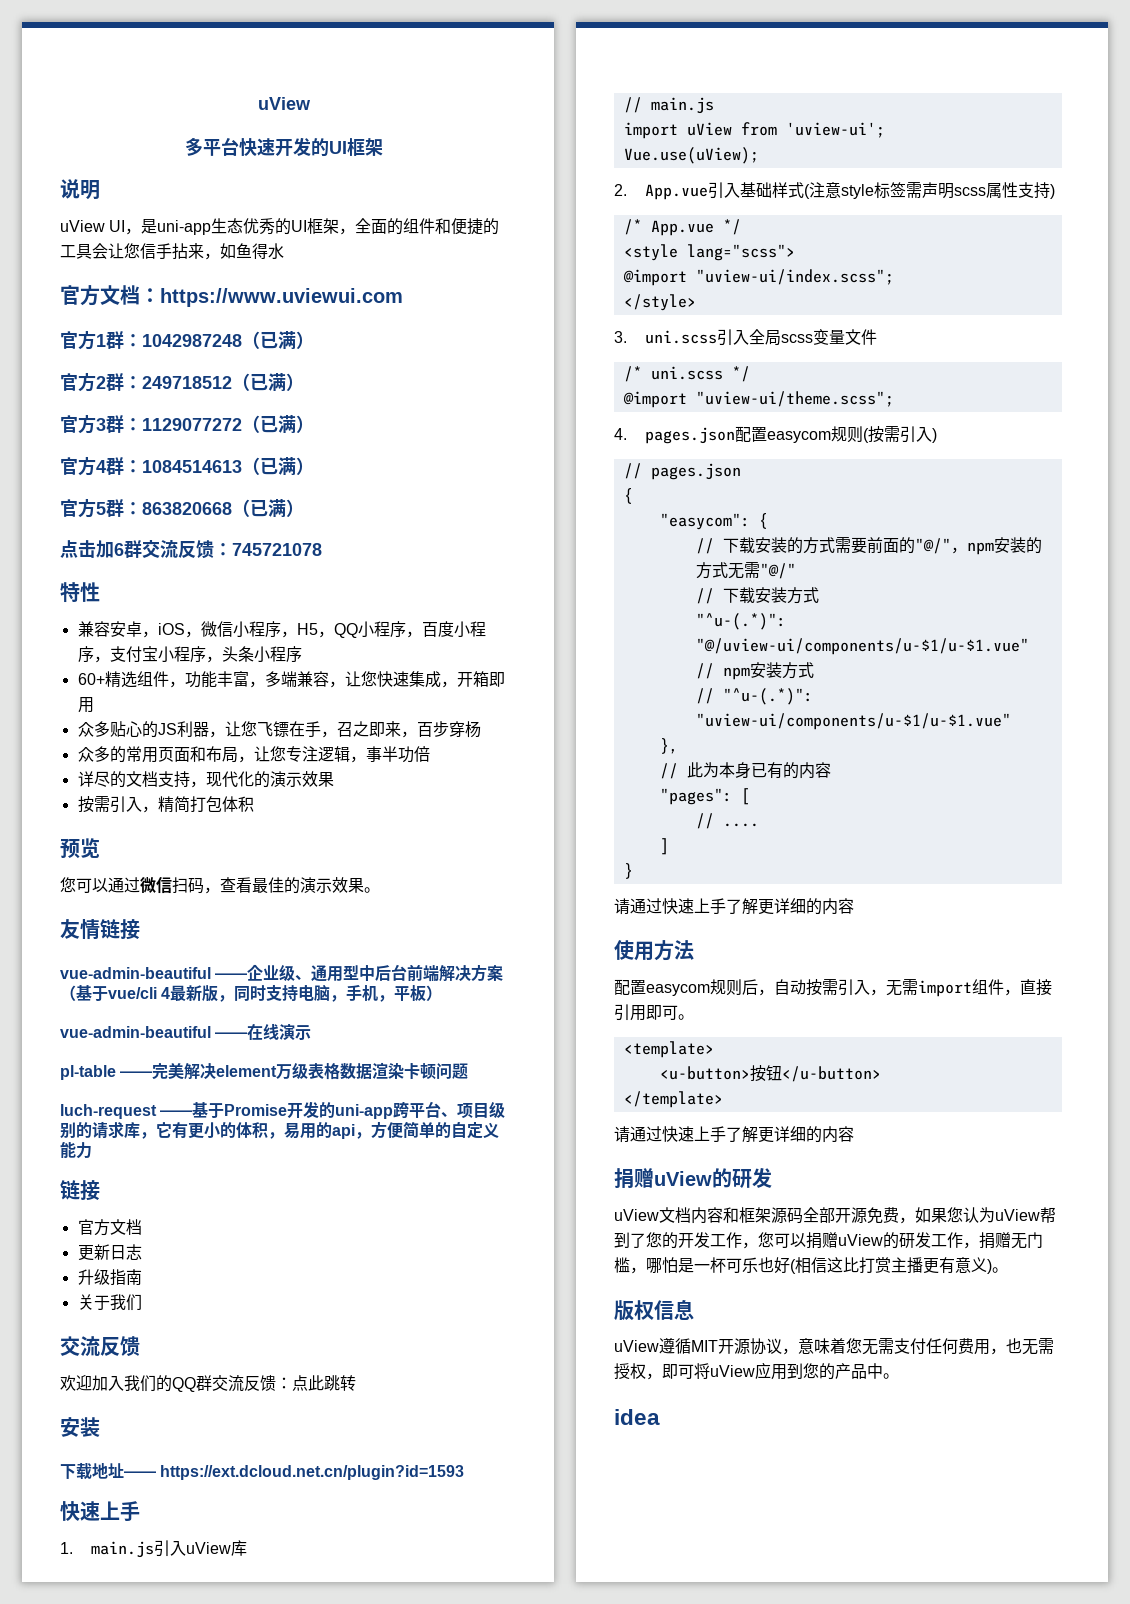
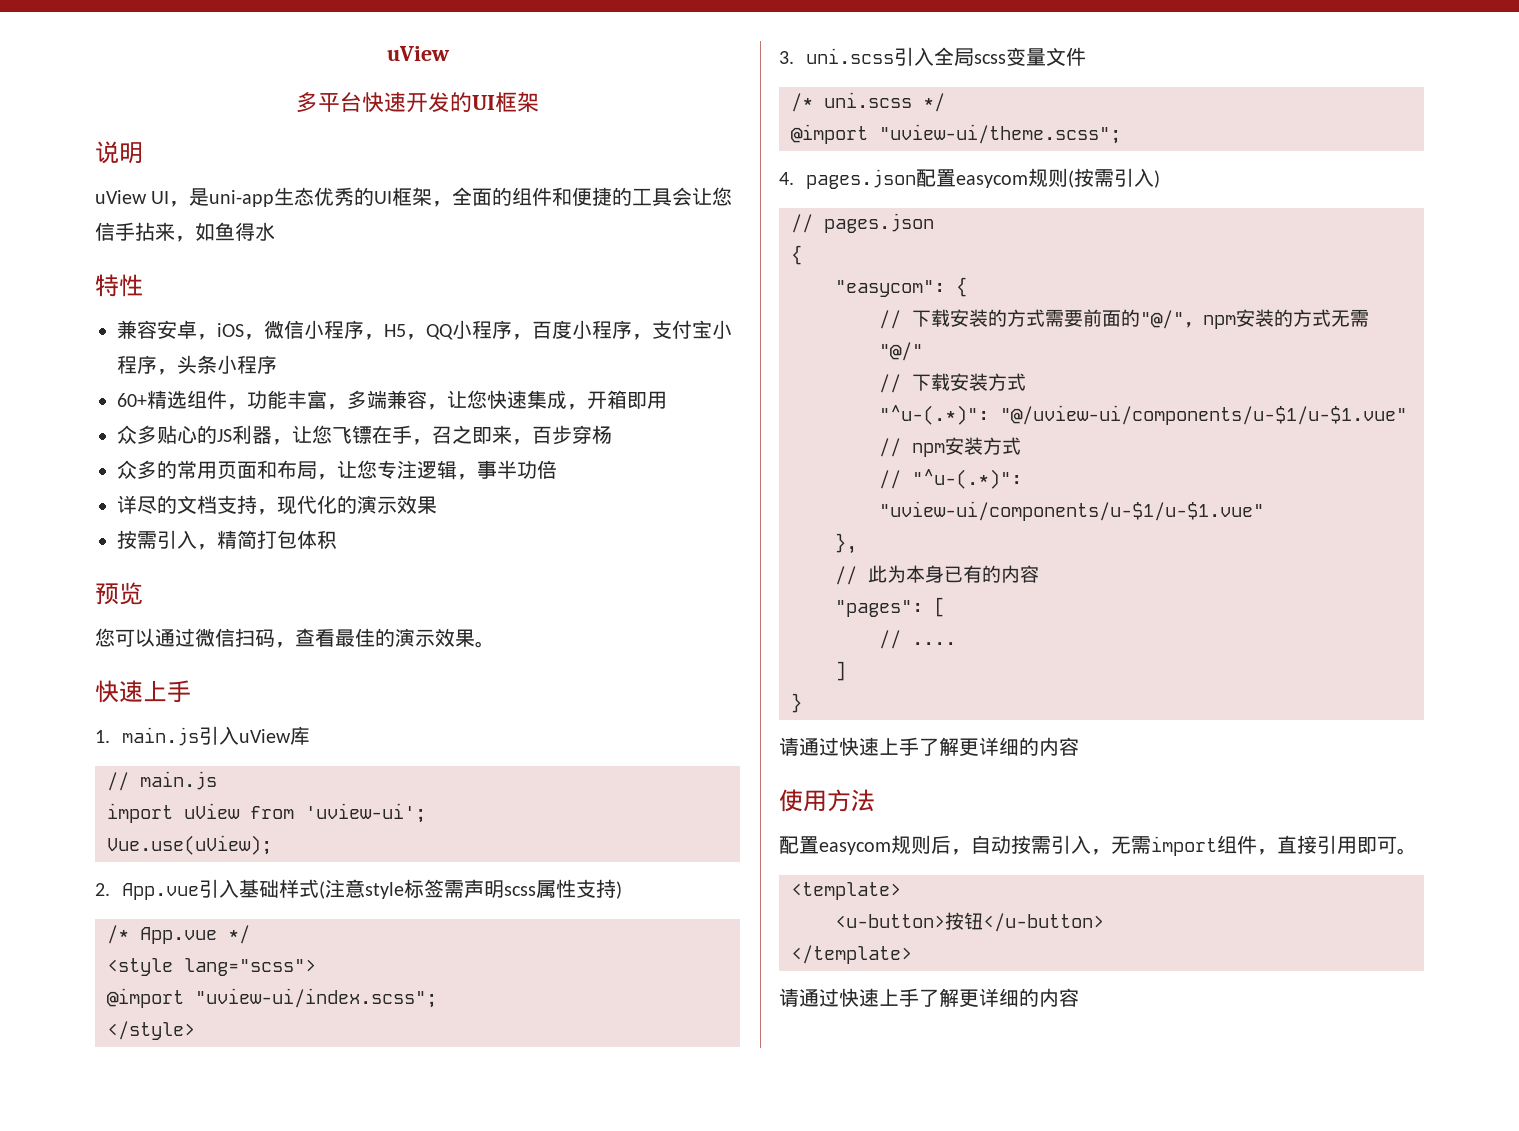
[60,285,403,307] [60,330,314,350] [60,372,304,392] [60,414,314,434] [60,456,314,476] [60,498,304,518] [60,540,322,559] // 官方文档：https://www.uviewui.com // 官方1群：1042987248（已满） // 官方2群：249718512（已满） // 官方3群：1129077272（已满） // 官方4群：1084514613（已满） // 官方5群：863820668（已满） // 点击加6群交流反馈：745721078 -> (275, 231) none
[60,919,140,940] [60,964,504,982] [60,984,443,1002] [60,1023,312,1041] [60,1062,469,1080] [60,1101,506,1119] [60,1121,499,1139] [60,1141,92,1159] [60,1180,100,1201] [77,1219,142,1236] [77,1244,142,1261] [77,1269,142,1286] [77,1294,142,1311] [60,1336,140,1357] [60,1375,356,1392] [60,1417,100,1437] [60,1462,465,1480] // 友情链接 // vue-admin-beautiful ——企业级、通用型中后台前端解决方案（基于vue/cli 4最新版，同时支持电脑，手机，平板） // vue-admin-beautiful ——在线演示 // pl-table ——完美解决element万级表格数据渲染卡顿问题 // luch-request ——基于Promise开发的uni-app跨平台、项目级别的请求库，它有更小的体积，易用的api，方便简单的自定义能力 // 链接 // 官方文档 // 更新日志 // 升级指南 // 关于我们 // 交流反馈 // 欢迎加入我们的QQ群交流反馈：点此跳转 // 安装 // 下载地址—— https://ext.dcloud.net.cn/plugin?id=1593 -> (495, 644) none
[614,1168,772,1189] [614,1207,1056,1224] [614,1232,1043,1249] [614,1257,1008,1274] [614,1299,694,1321] [614,1338,1054,1355] [614,1362,899,1380] [614,1409,660,1425] // 捐赠uView的研发 // uView文档内容和框架源码全部开源免费，如果您认为uView帮到了您的开发工作，您可以捐赠uView的研发工作，捐赠无门槛，哪怕是一杯可乐也好(相信这比打赏主播更有意义)。 // 版权信息 // uView遵循MIT开源协议，意味着您无需支付任何费用，也无需授权，即可将uView应用到您的产品中。 // idea -> (1079, 997) none

